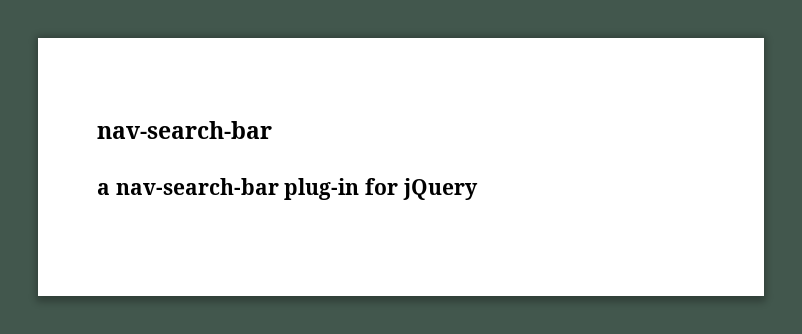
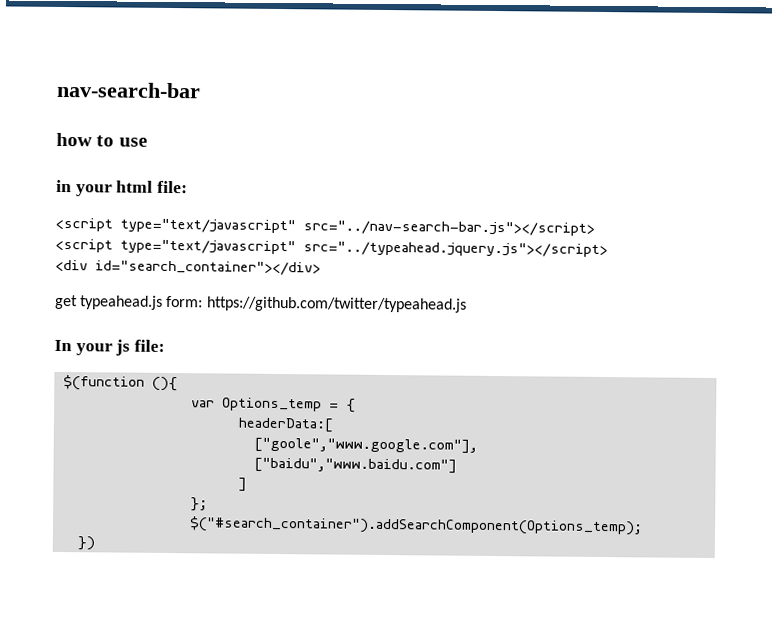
[97,178,478,200] a nav-search-bar plug-in for jQuery -> [56,132,148,147] [56,179,189,197] [55,217,595,236] [55,238,608,258] [55,259,321,276] [55,294,467,313] [54,339,166,356] [63,375,179,392] [191,397,357,413] [238,417,335,433] [254,437,479,454] [254,457,458,474] [238,477,248,492] [190,497,209,512] [189,516,644,536] [77,536,96,551] how to use // in your html file: // <script type="text/javascript" src="../nav-search-bar.js"></script> // <script type="text/javascript" src="../typeahead.jquery.js"></script> // <div id="search_container"></div> // get typeahead.js form: https://github.com/twitter/typeahead.js // In your js file: // $(function (){ // var Options_temp = { // headerData:[ // ["goole","www.google.com"], // ["baidu","www.baidu.com"] // ] // }; // $("#search_container").addSearchComponent(Options_temp); // })

